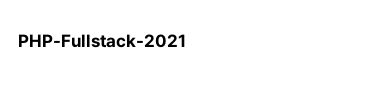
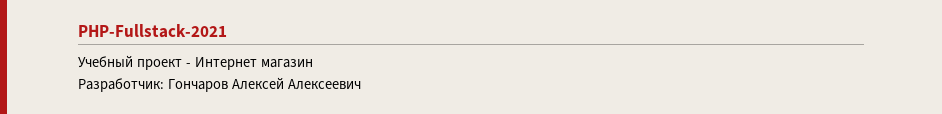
(186, 41) none -> [78,55,313,70] [78,77,361,92] // Учебный проект - Интернет магазин // Разработчик: Гончаров Алексей Алексеевич

